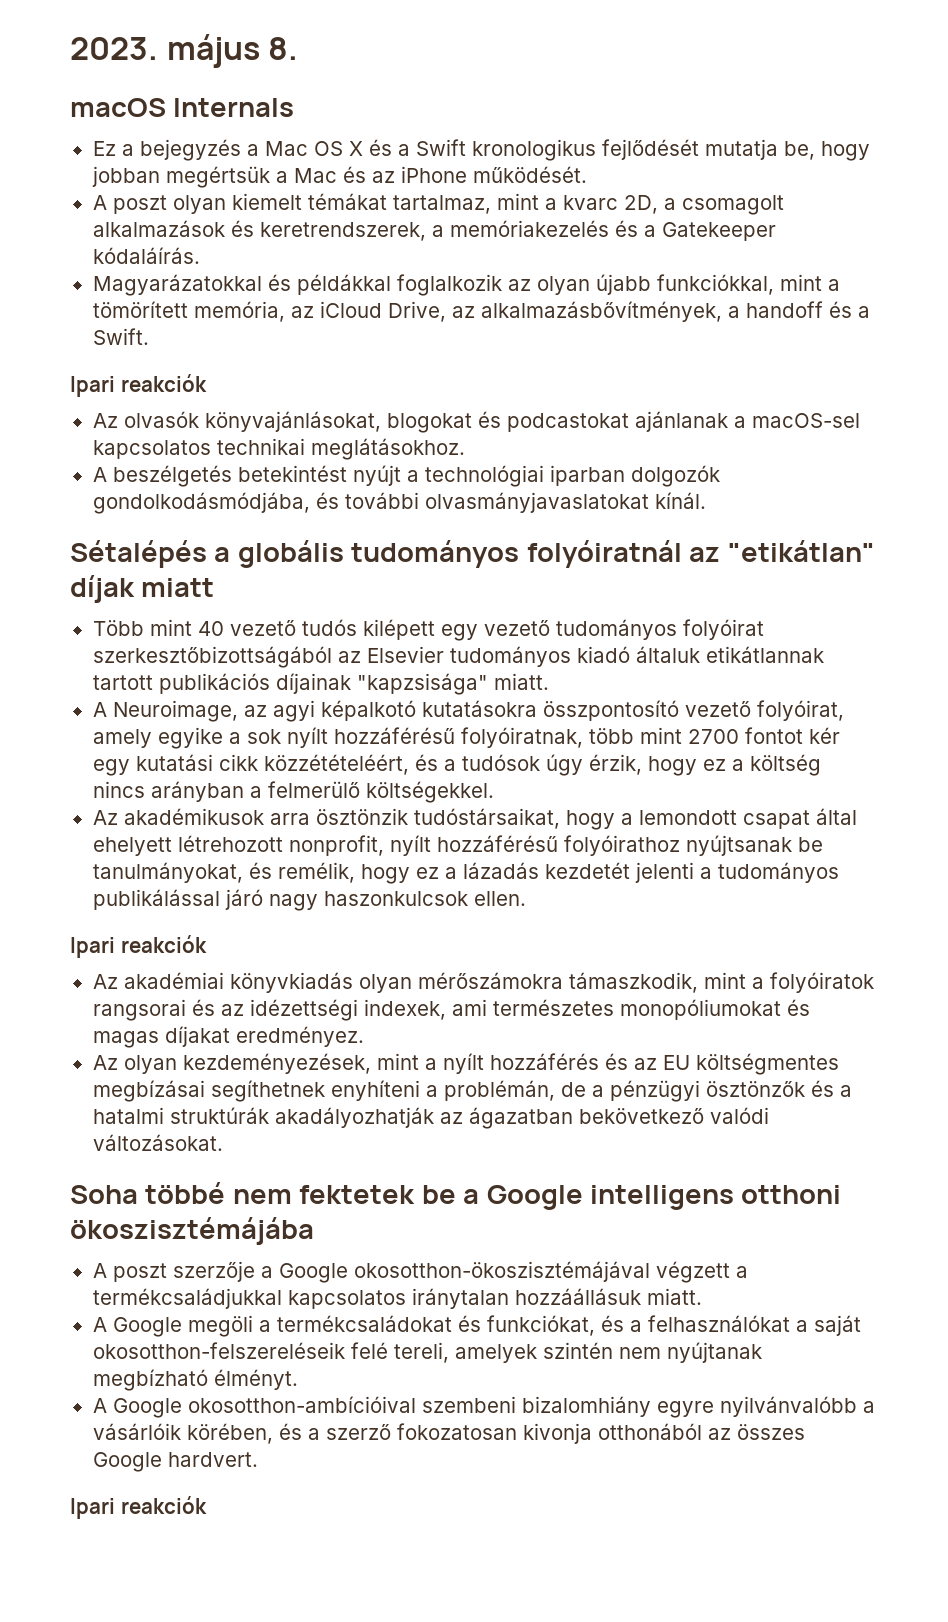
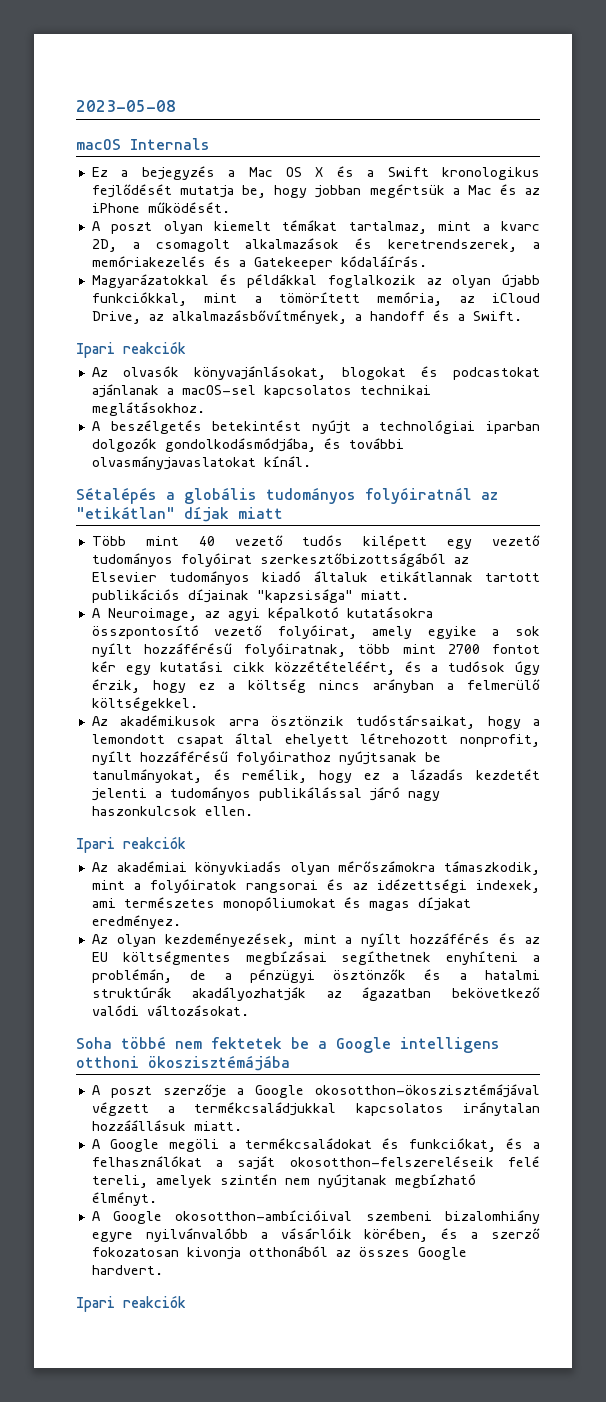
[70,34,299,68] 2023. május 8. -> [76,100,176,112] 2023-05-08

